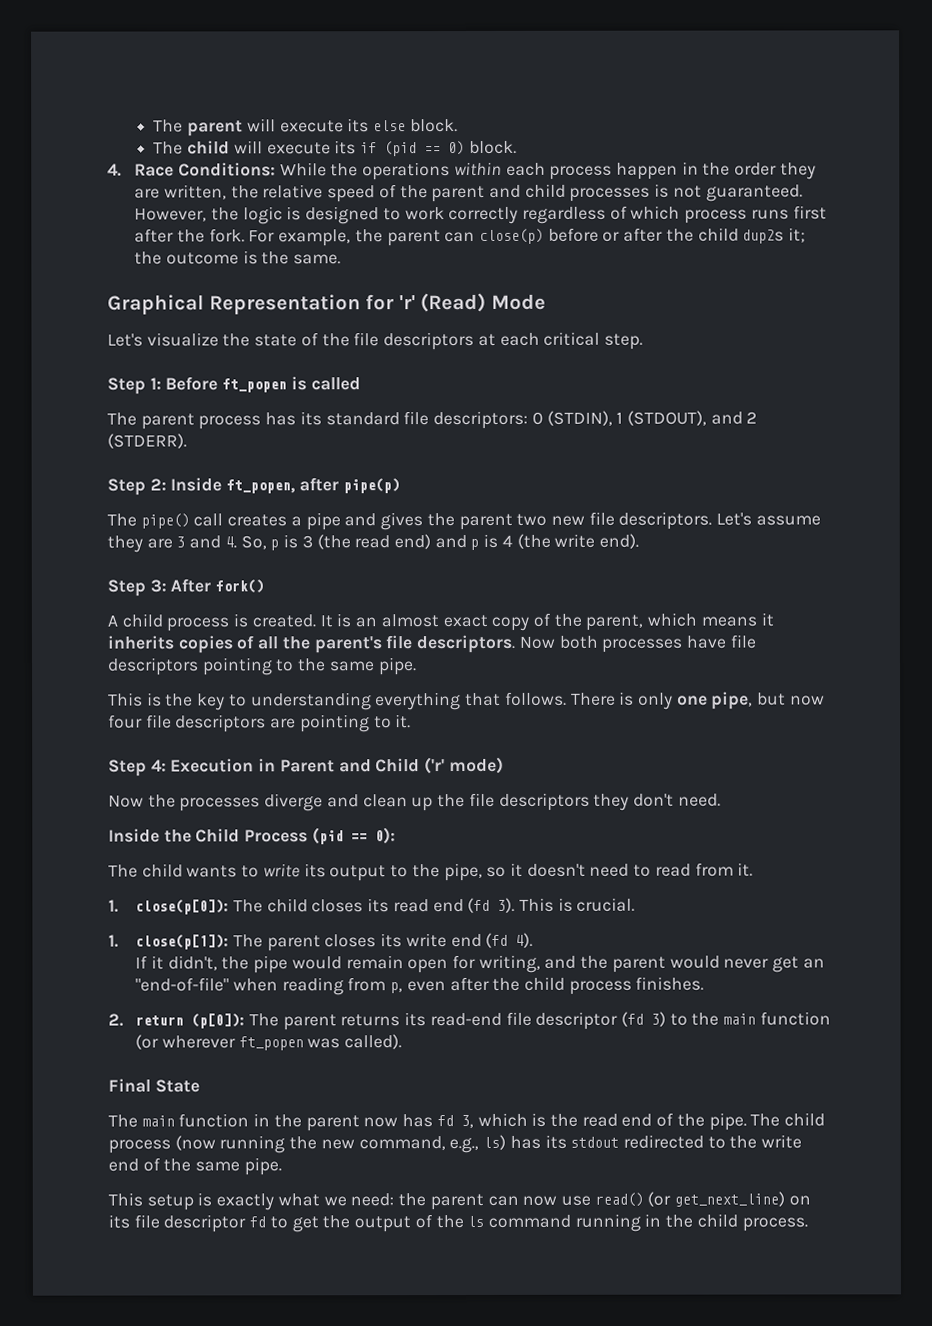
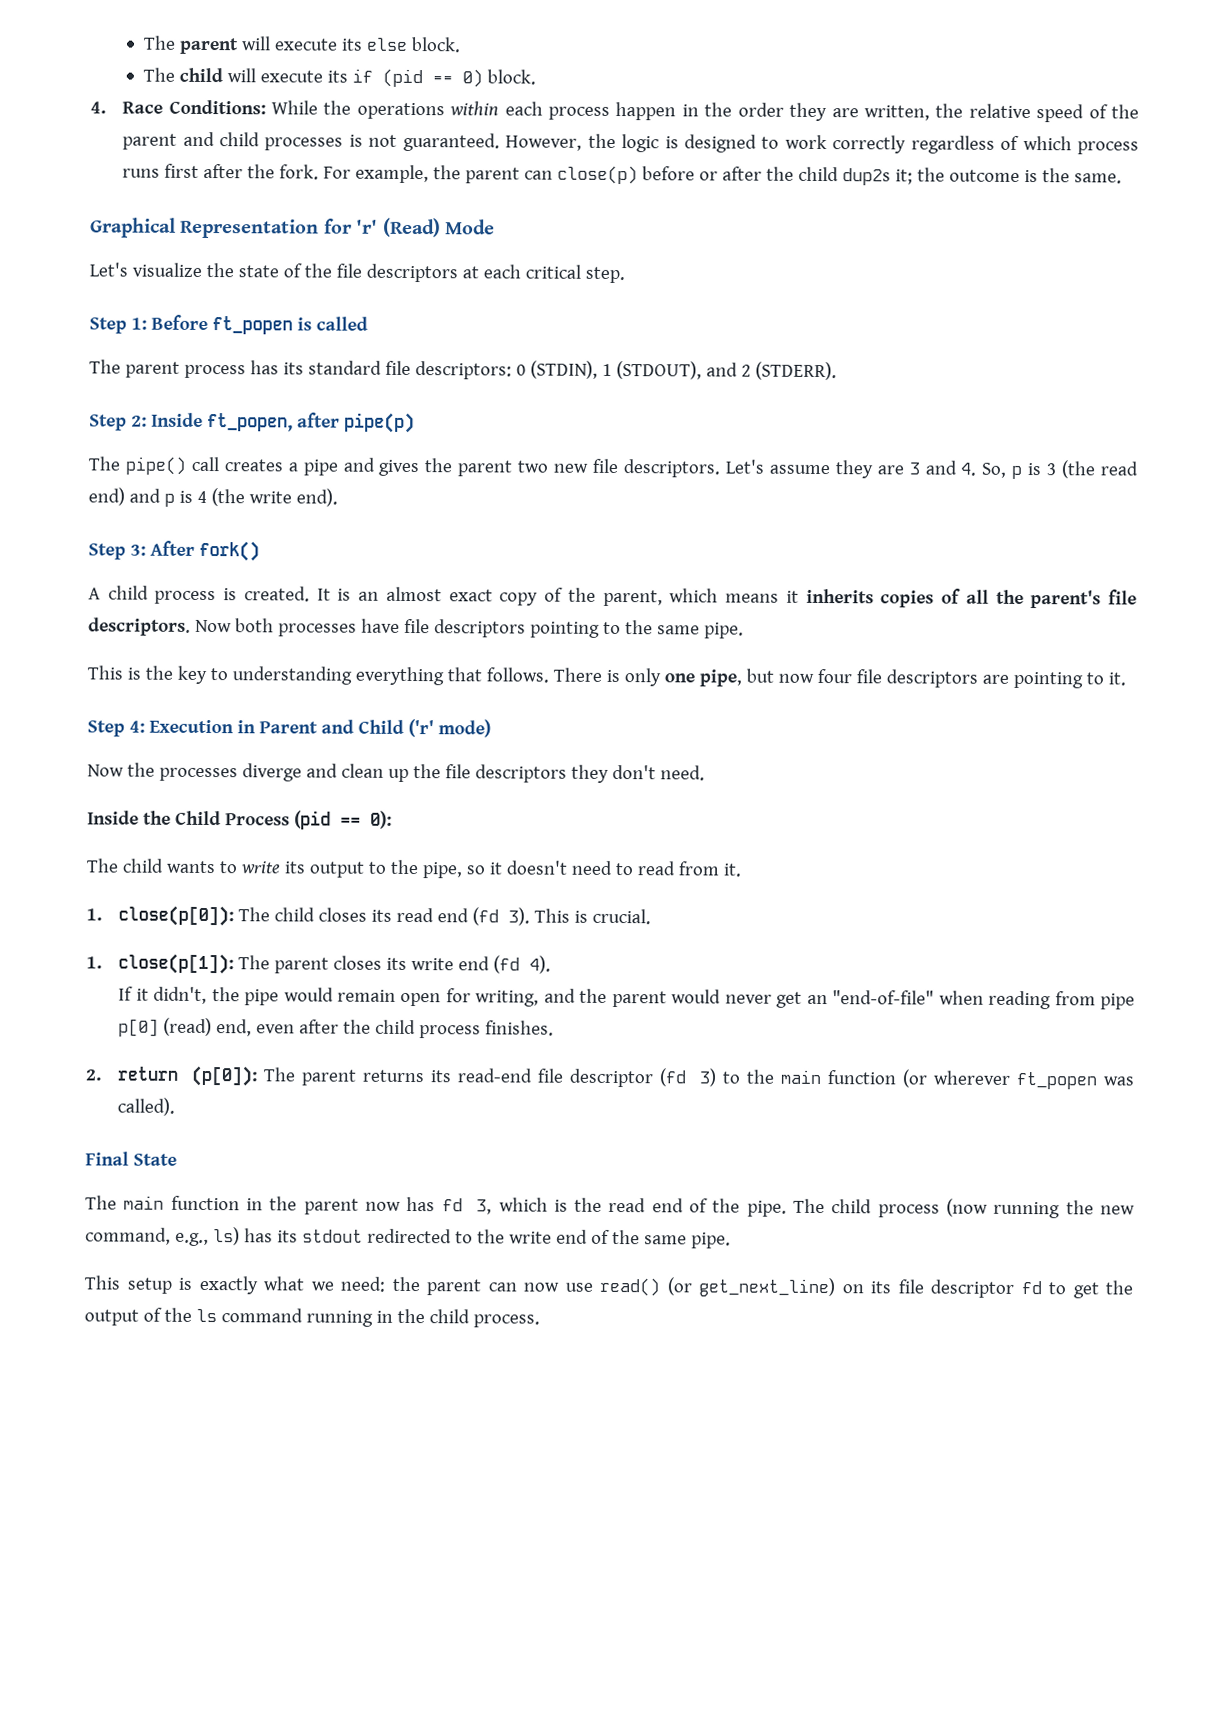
[390,982,404,994] p, -> [1100,993,1136,1010] [118,1017,253,1037] pipe p[0] (read) end,

